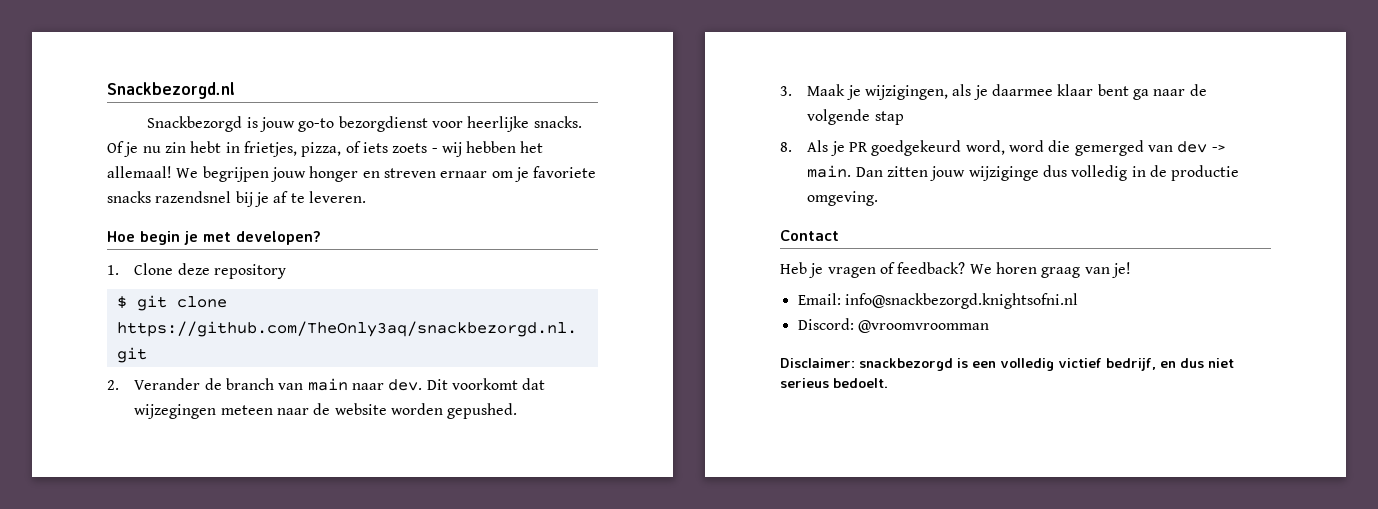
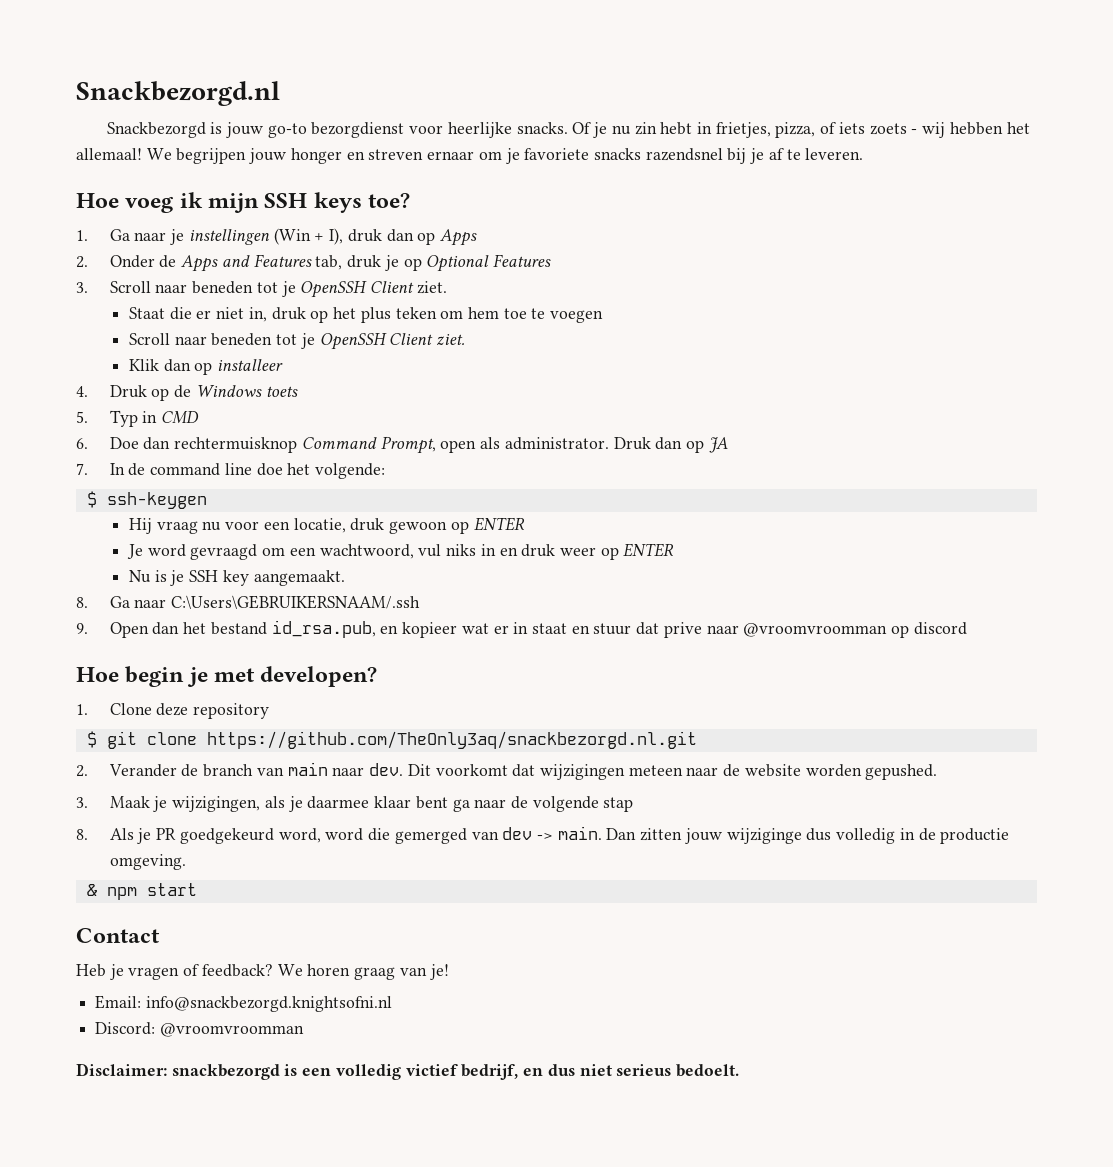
(366, 197) none -> [76,192,411,213] [76,228,478,246] [76,254,552,272] [76,281,447,298] [129,307,604,323] [129,333,466,350] [129,359,284,375] [76,385,298,401] [76,410,200,427] [76,436,728,454] [76,463,386,479] [86,491,207,509] [129,517,525,534] [127,543,675,560] [129,570,345,586] [76,595,421,609] [76,620,967,638] // Hoe voeg ik mijn SSH keys toe? // 1. Ga naar je instellingen (Win + I), druk dan op Apps // 2. Onder de Apps and Features tab, druk je op Optional Features // 3. Scroll naar beneden tot je OpenSSH Client ziet. // Staat die er niet in, druk op het plus teken om hem toe te voegen // Scroll naar beneden tot je OpenSSH Client ziet. // Klik dan op installeer // 4. Druk op de Windows toets // 5. Typ in CMD // 6. Doe dan rechtermuisknop Command Prompt, open als administrator. Druk dan op JA // 7. In de command line doe het volgende: // $ ssh-keygen // Hij vraag nu voor een locatie, druk gewoon op ENTER // Je word gevraagd om een wachtwoord, vul niks in en druk weer op ENTER // Nu is je SSH key aangemaakt. // 8. Ga naar C:\Users\GEBRUIKERSNAAM/.ssh // 9. Open dan het bestand id_rsa.pub, en kopieer wat er in staat en stuur dat prive naar @vroomvroomman op discord
[134,404,217,419] wijzegingen -> [540,764,626,780] wijzigingen
(879, 198) none -> [86,883,197,900] // & npm start

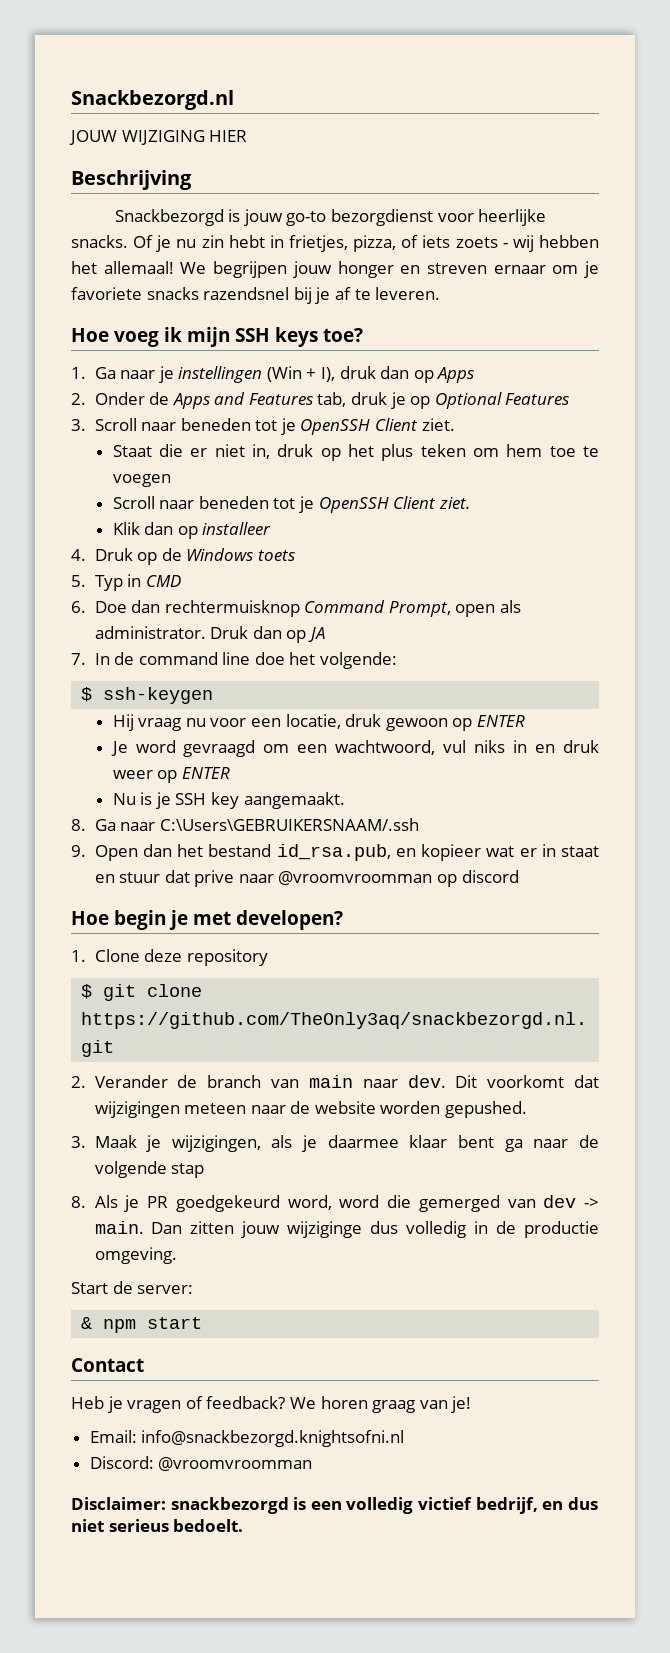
(280, 93) none -> [69,130,248,145] [71,170,192,190] // JOUW WIJZIGING HIER // Beschrijving
(186, 862) none -> [71,1281,194,1294] // Start de server:

